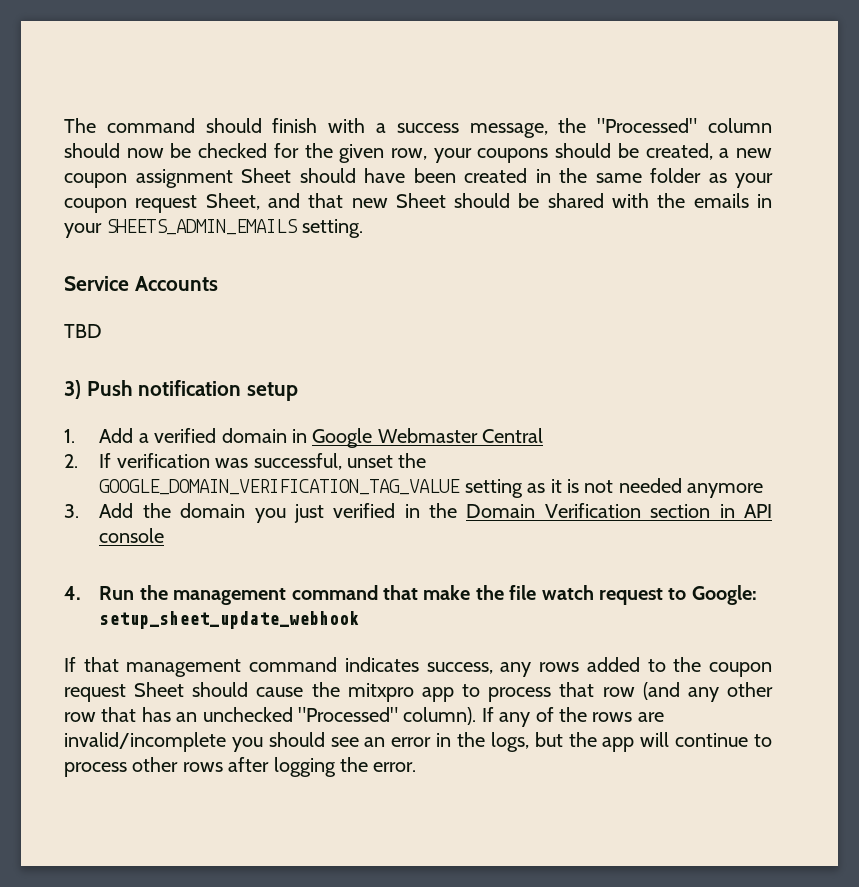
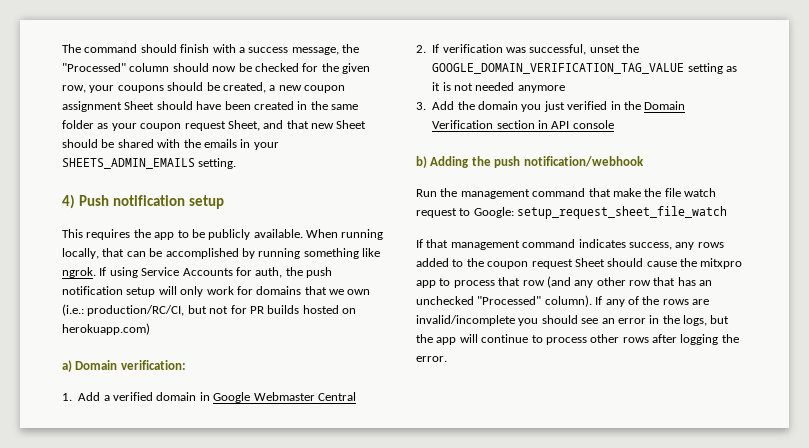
[64,276,218,291] [64,324,102,338] [64,380,81,399] Service Accounts // TBD // 3) -> [62,194,75,209] 4)
(299, 391) none -> [62,229,384,240] [62,248,380,259] [62,267,332,278] [62,286,371,297] [62,304,356,316] [62,323,150,335] [62,360,186,372] // This requires the app to be publicly available. When running locally, that can be accomplished by running something like ngrok. If using Service Accounts for auth, the push notification setup will only work for domains that we own (i.e.: production/RC/CI, but not for PR builds hosted on herokuapp.com) // a) Domain verification:
[64,586,81,600] 4. -> [416,156,644,168] b) Adding the push notification/webhook //
[99,611,360,629] setup_sheet_update_webhook -> [517,206,728,219] setup_request_sheet_file_watch

